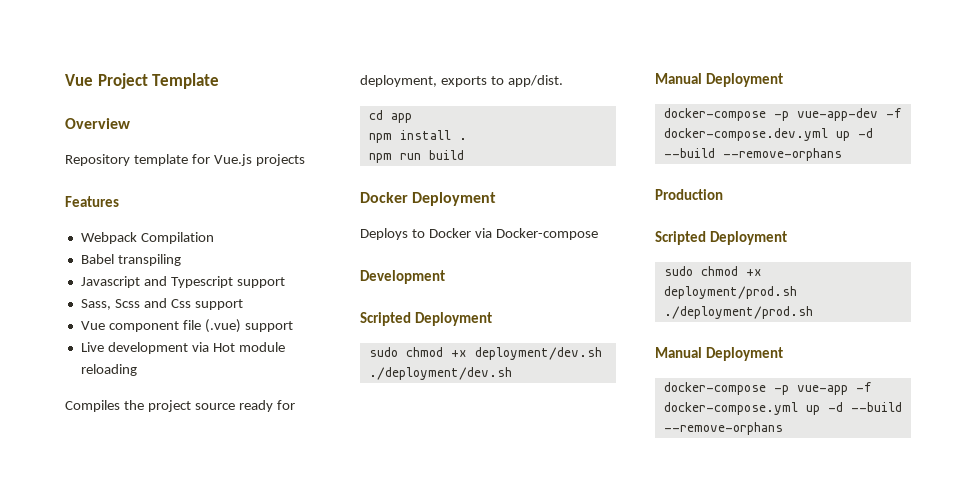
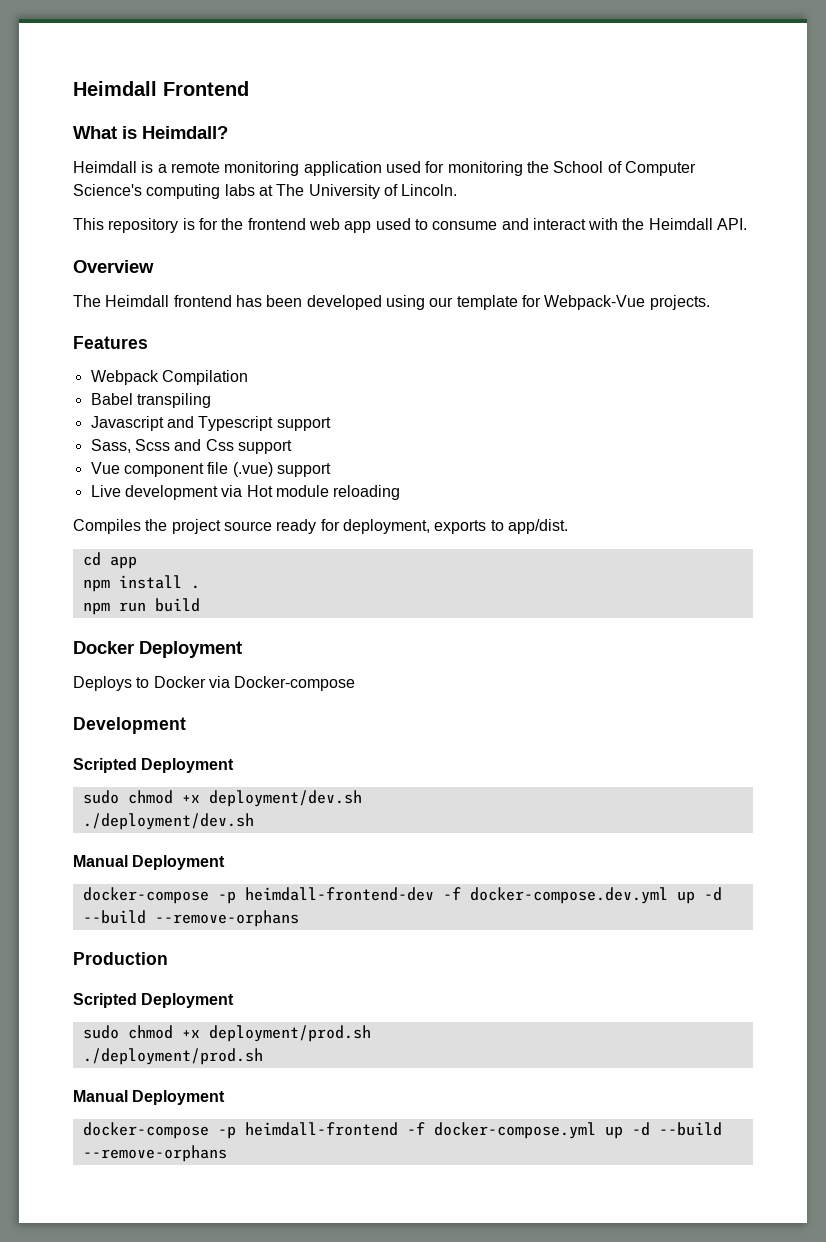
[65,73,220,89] [65,118,130,129] [65,154,305,166] Vue Project Template // Overview // Repository template for Vue.js projects -> [73,81,249,96] [73,126,228,139] [73,161,696,176] [73,184,458,199] [73,218,748,233] [73,260,154,273] [73,295,710,310] Heimdall Frontend // What is Heimdall? // Heimdall is a remote monitoring application used for monitoring the School of Computer Science's computing labs at The University of Lincoln. // This repository is for the frontend web app used to consume and interact with the Heimdall API. // Overview // The Heimdall frontend has been developed using our template for Webpack-Vue projects.
[796,108,878,121] vue-app-dev -> [244,887,434,901] heimdall-frontend-dev
[796,385,848,395] vue-app -> [244,1122,398,1136] heimdall-frontend

